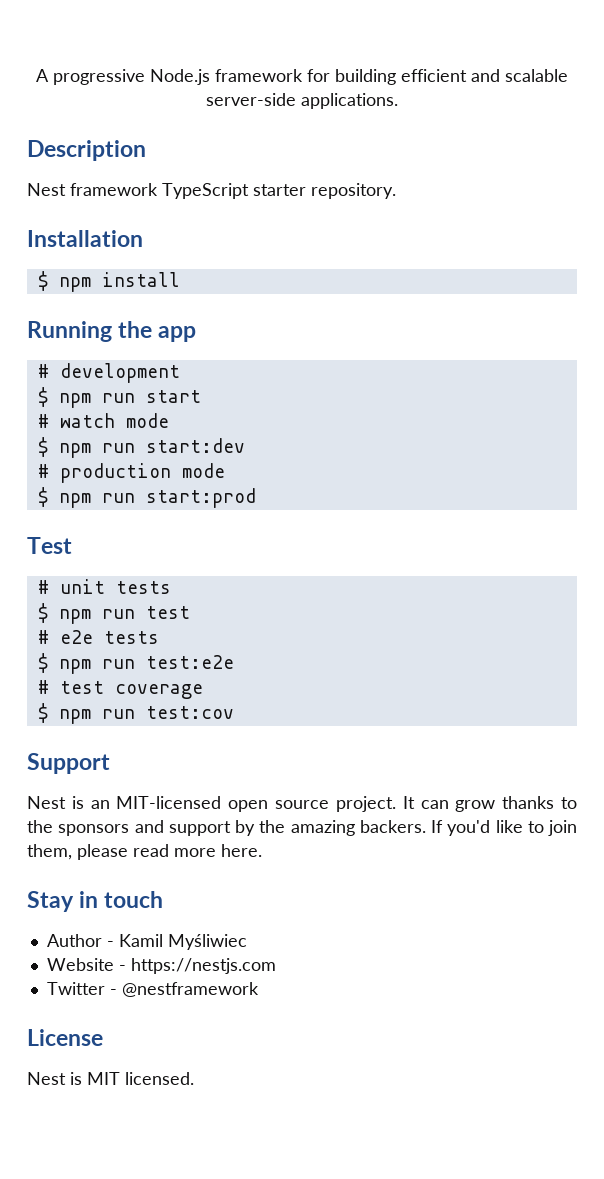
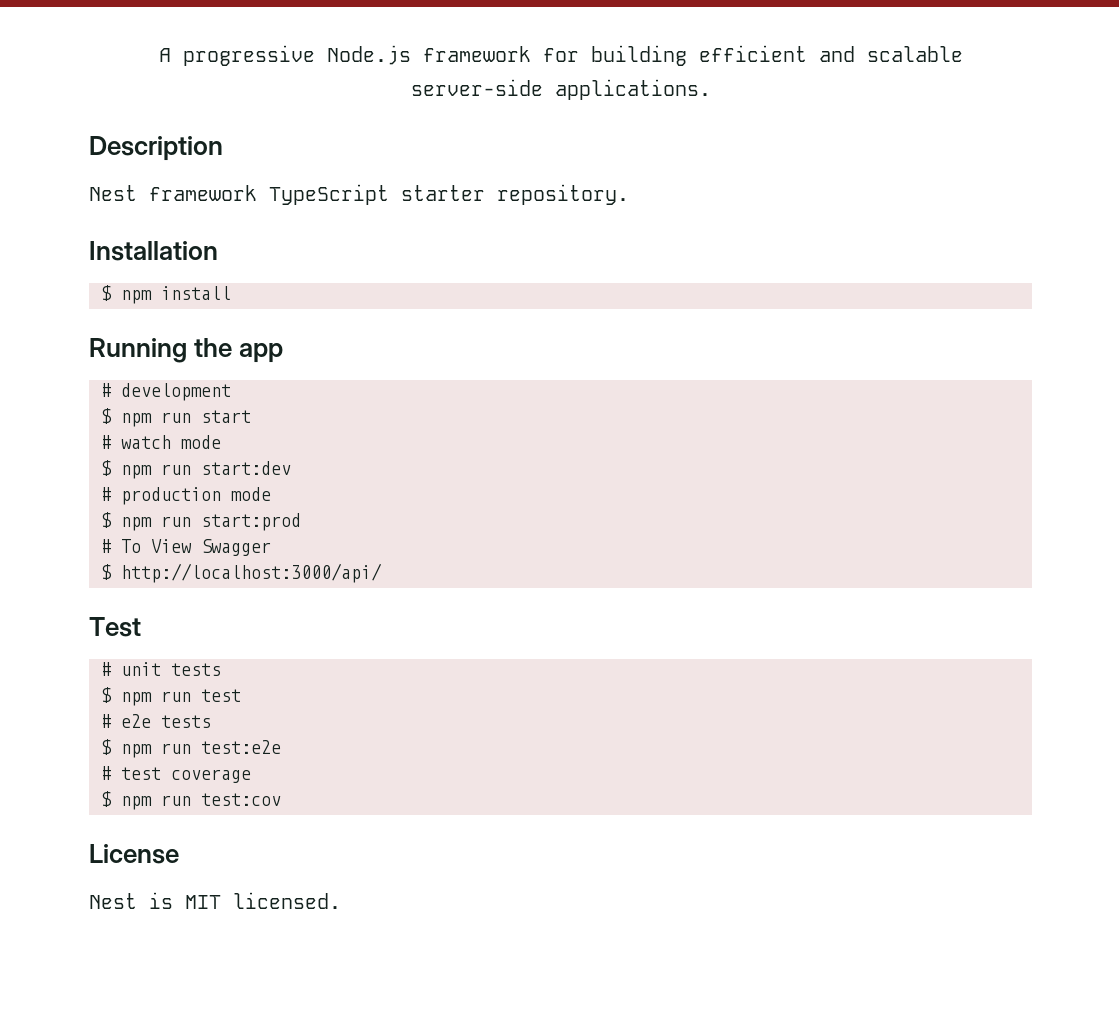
(256, 498) none -> [101,539,271,556] [101,563,382,583] // # To View Swagger // $ http://localhost:3000/api/
[27,753,110,774] [27,796,577,812] [27,820,577,836] [27,844,262,860] [27,891,164,912] [46,934,247,950] [46,958,276,974] [46,982,259,997] // Support // Nest is an MIT-licensed open source project. It can grow thanks to the sponsors and support by the amazing backers. If you'd like to join them, please read more here. // Stay in touch // Author - Kamil Myśliwiec // Website - https://nestjs.com // Twitter - @nestframework -> (281, 799) none

